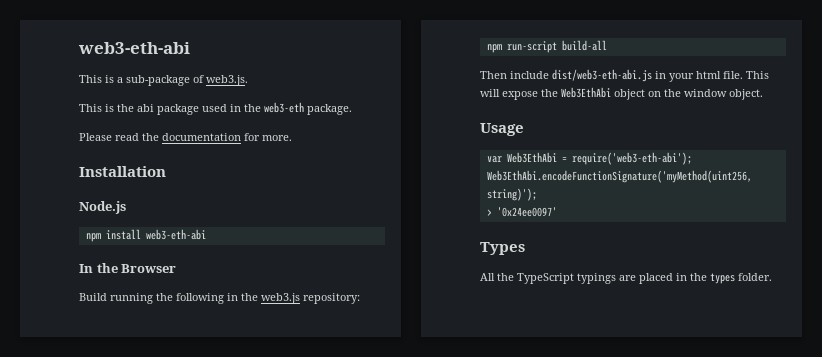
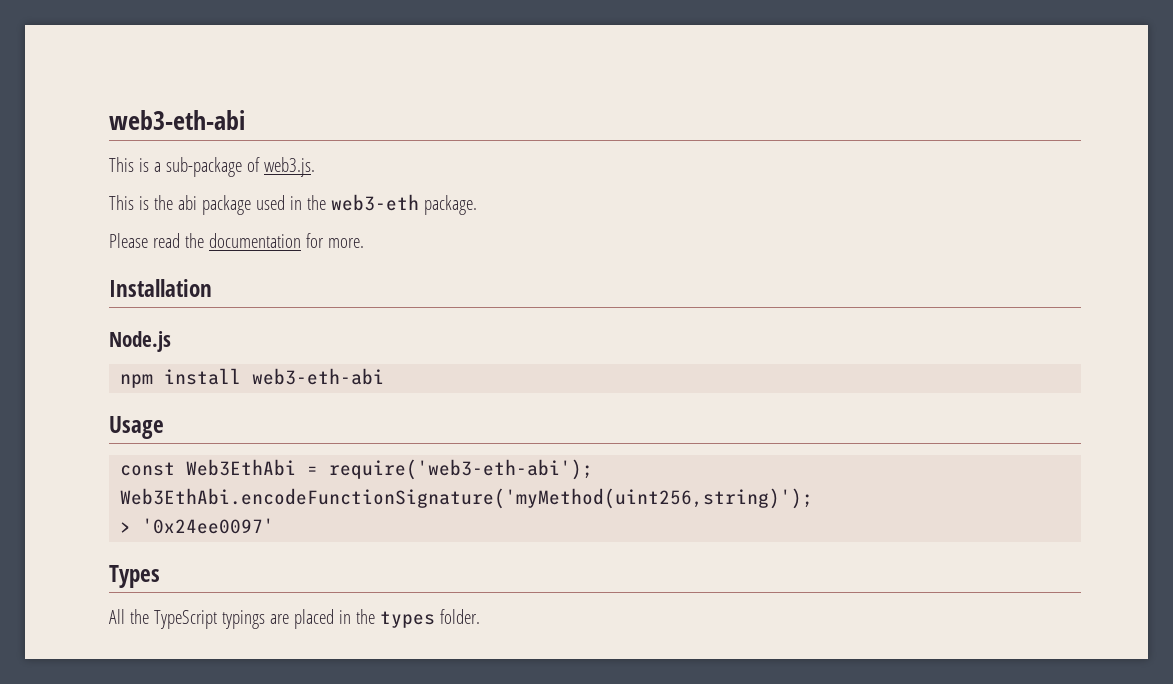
[79,263,177,273] [79,293,360,304] [486,40,607,53] [480,69,769,82] [480,87,763,100] // In the Browser // Build running the following in the web3.js repository: // npm run-script build-all // Then include dist/web3-eth-abi.js in your html file. This will expose the Web3EthAbi object on the window object. -> (385, 376) none
[486,156,502,163] var -> [120,462,176,476] const

